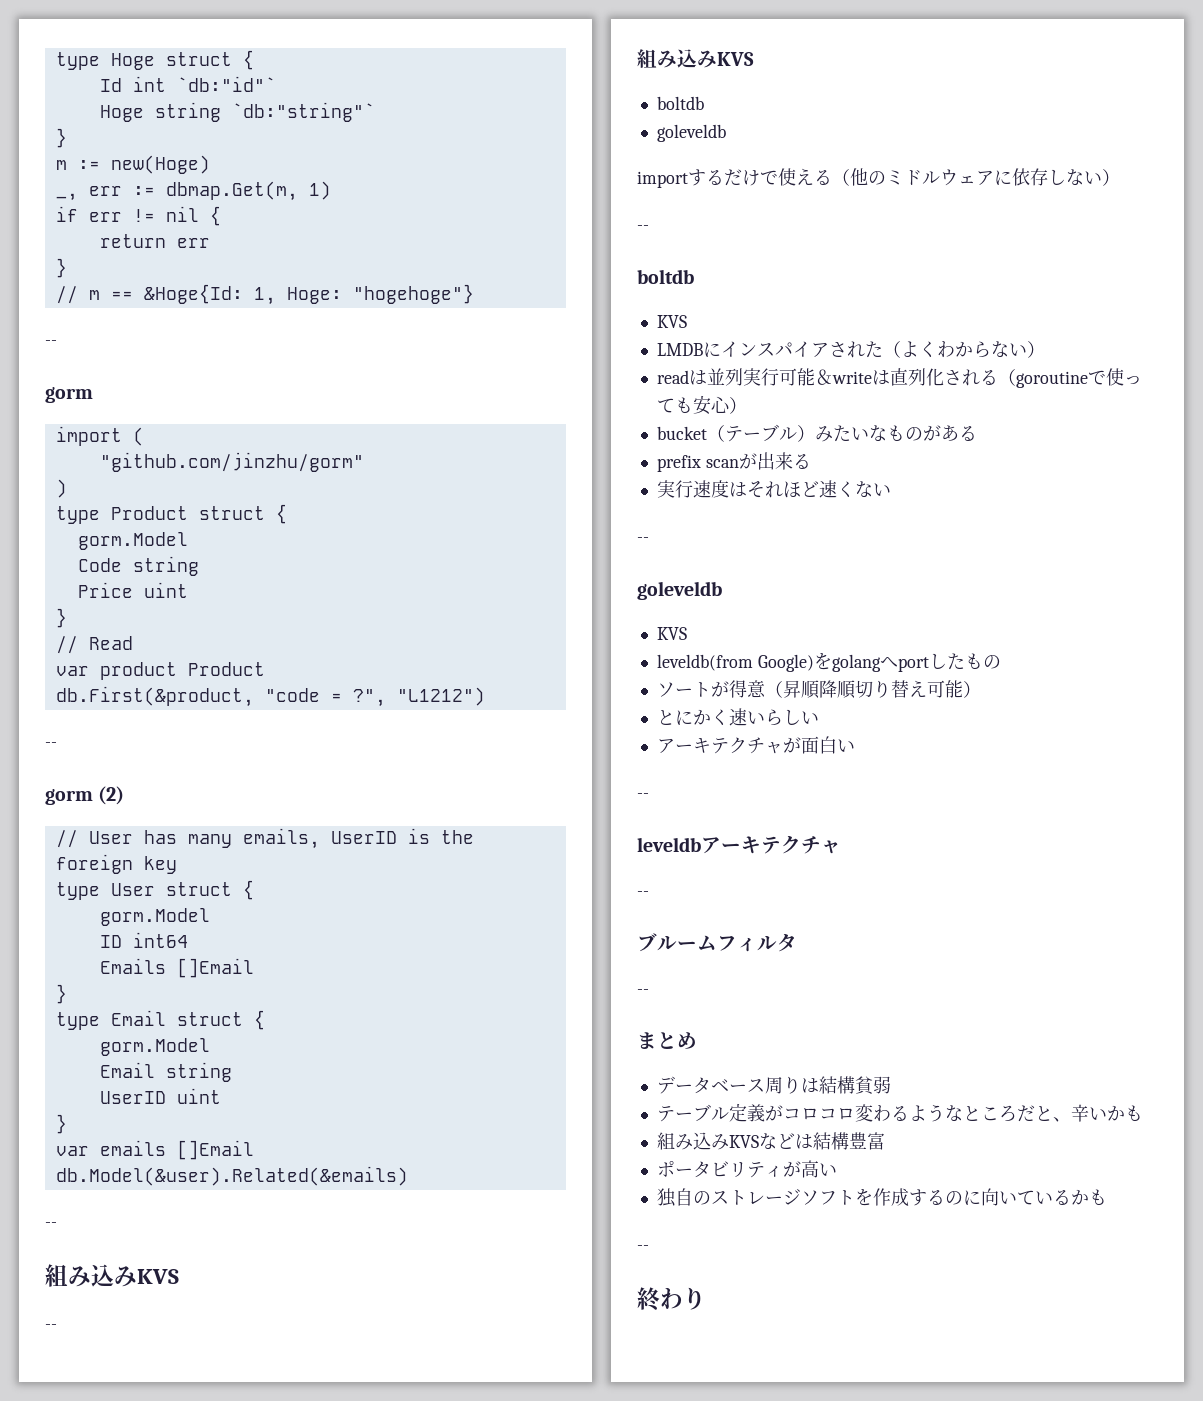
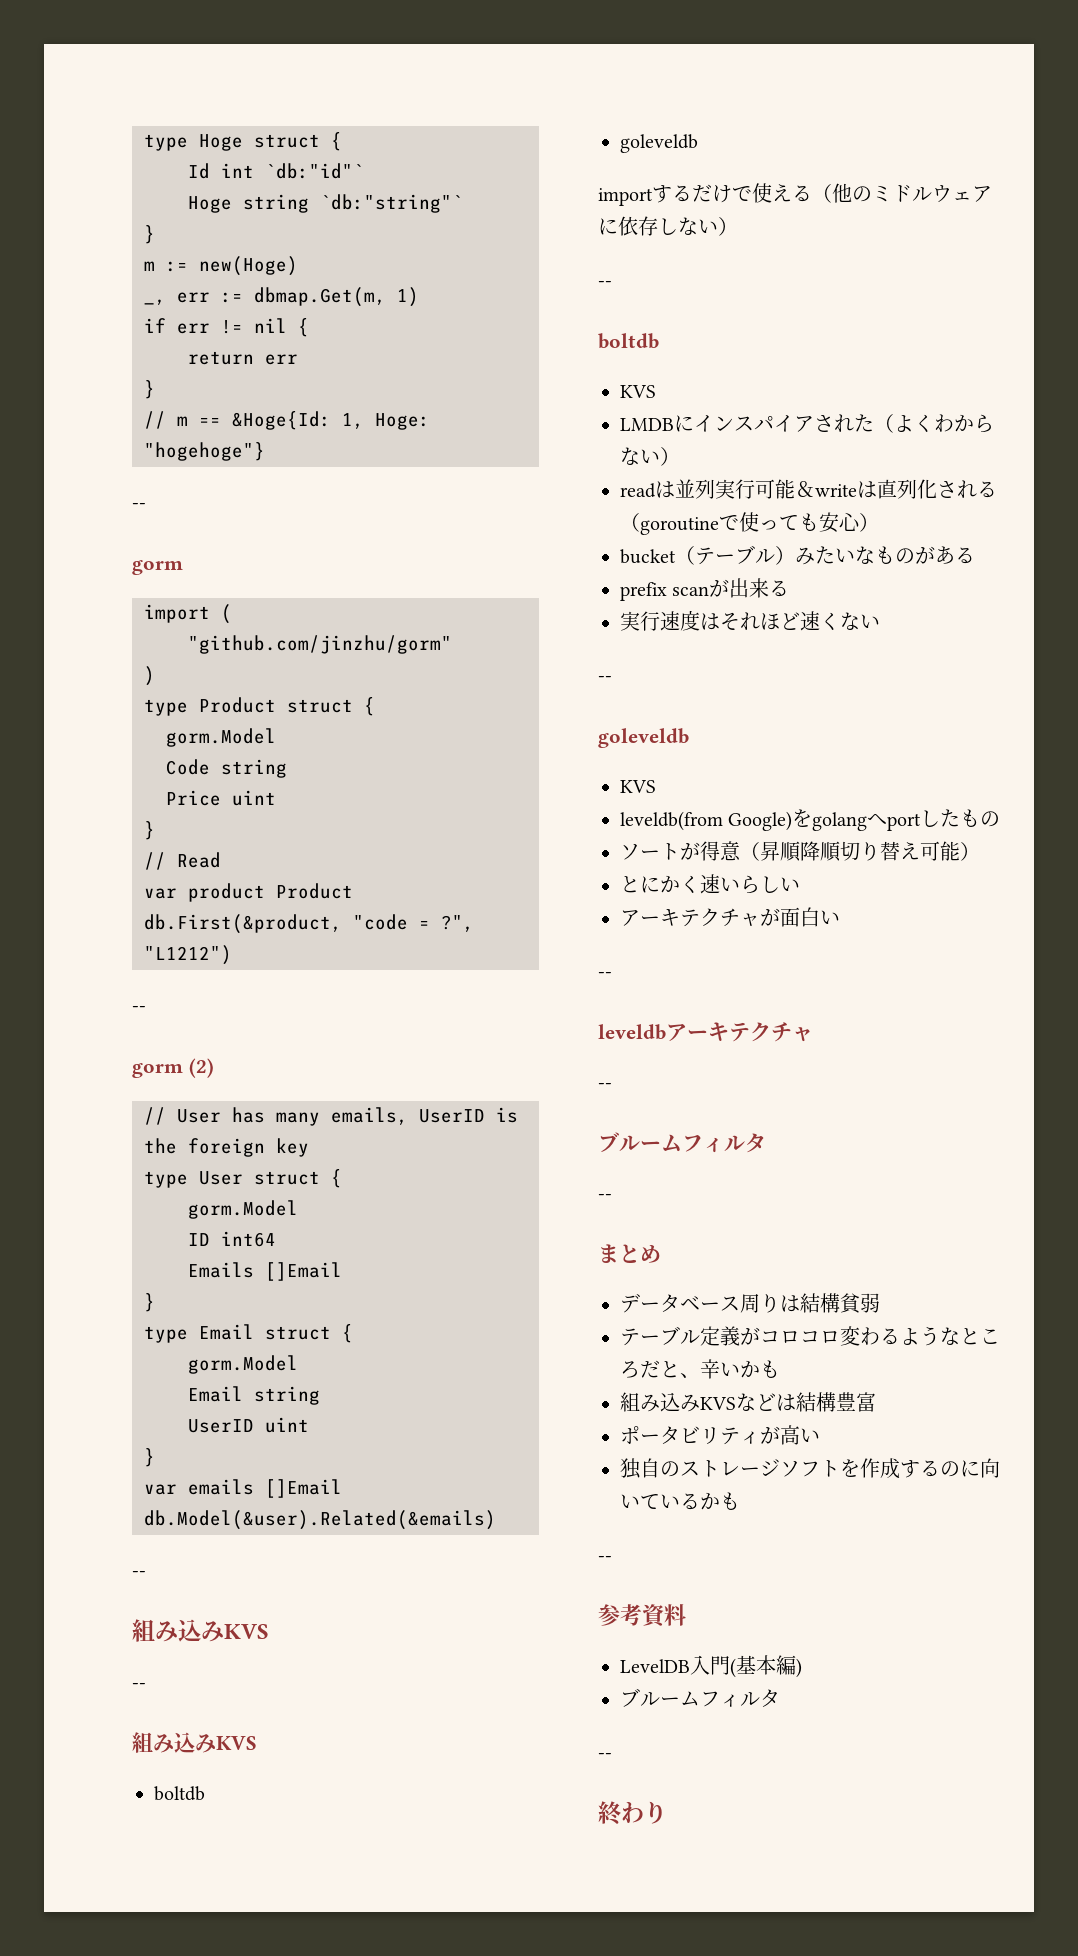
(649, 1247) none -> [598,1604,686,1628] [620,1655,802,1678] [620,1688,780,1707] [598,1753,612,1759] // 参考資料 // LevelDB入門(基本編) // ブルームフィルタ // --

